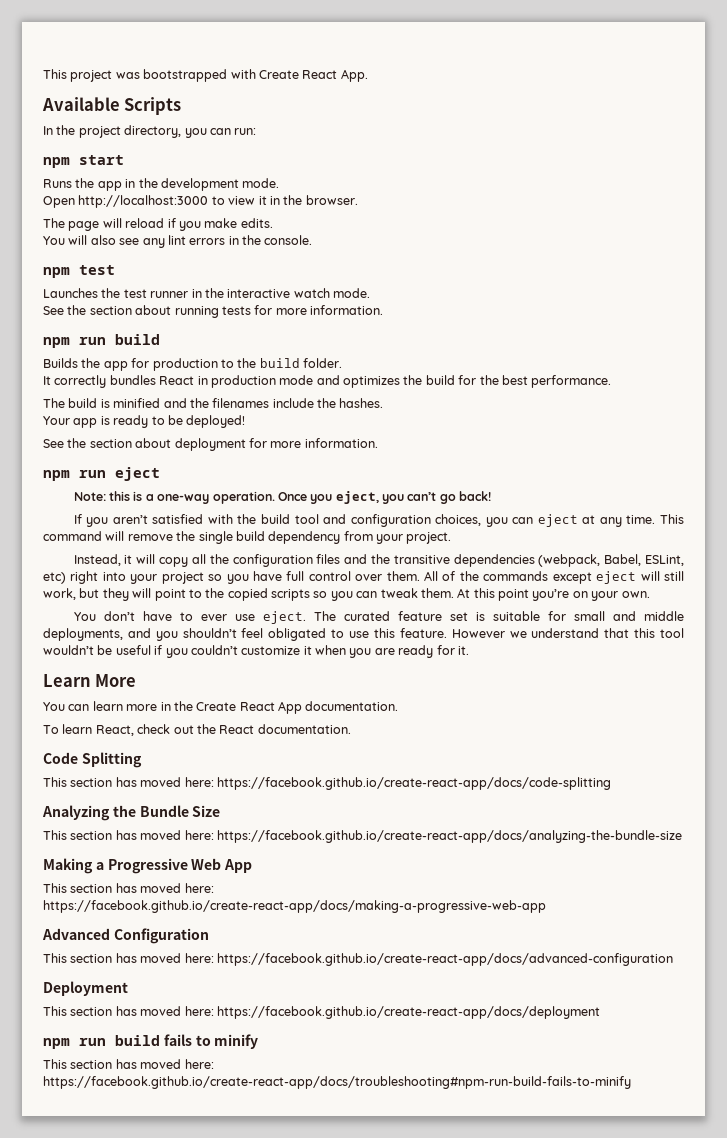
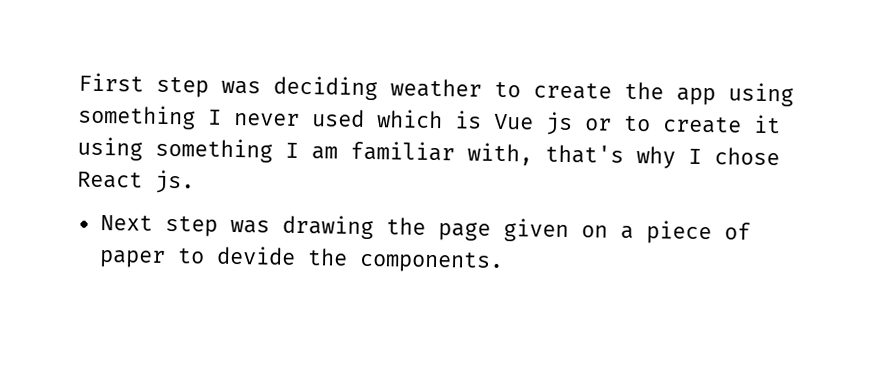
[43,69,368,82] [42,97,182,115] [43,125,257,138] [43,155,124,168] [43,178,280,191] [43,195,358,208] [43,218,273,231] [43,235,313,248] [43,265,115,278] [43,288,370,298] [43,305,383,318] [43,334,160,348] [43,358,342,371] [43,375,612,388] [43,398,384,408] [43,415,246,428] [43,438,378,451] [43,467,160,481] [73,491,492,504] [73,514,685,527] [43,531,452,544] [73,554,685,567] [43,571,685,584] [43,588,650,601] [73,611,685,624] [43,628,685,641] [43,645,469,658] [43,674,137,687] [43,701,399,714] [43,724,351,736] [43,752,142,768] [43,777,611,790] [42,805,221,821] [43,830,682,843] [43,858,253,874] [43,883,214,893] [43,900,546,913] [42,928,209,944] [43,953,673,966] [43,981,128,996] [43,1006,600,1019] [43,1034,259,1049] [43,1059,214,1069] [43,1076,631,1089] This project was bootstrapped with Create React App. // Available Scripts // In the project directory, you can run: // npm start // Runs the app in the development mode. // Open http://localhost:3000 to view it in the browser. // The page will reload if you make edits. // You will also see any lint errors in the console. // npm test // Launches the test runner in the interactive watch mode. // See the section about running tests for more information. // npm run build // Builds the app for production to the build folder. // It correctly bundles React in production mode and optimizes the build for the best performance. // The build is minified and the filenames include the hashes. // Your app is ready to be deployed! // See the section about deployment for more information. // npm run eject // Note: this is a one-way operation. Once you eject, you can’t go back! // If you aren’t satisfied with the build tool and configuration choices, you can eject at any time. This command will remove the single build dependency from your project. // Instead, it will copy all the configuration files and the transitive dependencies (webpack, Babel, ESLint, etc) right into your project so you have full control over them. All of the commands except eject will still work, but they will point to the copied scripts so you can tweak them. At this point you’re on your own. // You don’t have to ever use eject. The curated feature set is suitable for small and middle deployments, and you shouldn’t feel obligated to use this feature. However we understand that this tool wouldn’t be useful if you couldn’t customize it when you are ready for it. // Learn More // You can learn more in the Create React App documentation. // To learn React, check out the React documentation. // Code Splitting // This section has moved here: https://facebook.github.io/create-react-app/docs/code-splitting // Analyzing the Bundle Size // This section has moved here: https://facebook.github.io/create-react-app/docs/analyzing-the-bundle-size // Making a Progressive Web App // This section has moved here: https://facebook.github.io/create-react-app/docs/making-a-progressive-web-app // Advanced Configuration // This section has moved here: https://facebook.github.io/create-react-app/docs/advanced-configuration // Deployment // This section has moved here: https://facebook.github.io/create-react-app/docs/deployment // npm run build fails to minify // This section has moved here: https://facebook.github.io/create-react-app/docs/troubleshooting#npm-run-build-fails-to-minify -> [78,72,794,107] [77,104,781,136] [77,136,780,169] [77,169,195,194] [99,214,751,245] [98,245,504,274] First step was deciding weather to create the app using something I never used which is Vue js or to create it using something I am familiar with, that's why I chose React js. // Next step was drawing the page given on a piece of paper to devide the components.

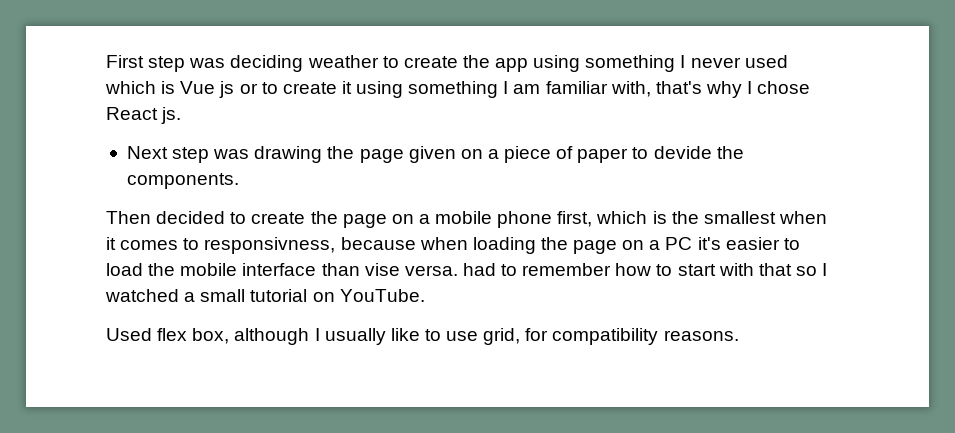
(504, 262) none -> [106,211,827,228] [106,237,800,254] [106,263,828,276] [105,289,425,302] [106,328,739,345] // Then decided to create the page on a mobile phone first, which is the smallest when it comes to responsivness, because when loading the page on a PC it's easier to load the mobile interface than vise versa. had to remember how to start with that so I watched a small tutorial on YouTube. // Used flex box, although I usually like to use grid, for compatibility reasons.

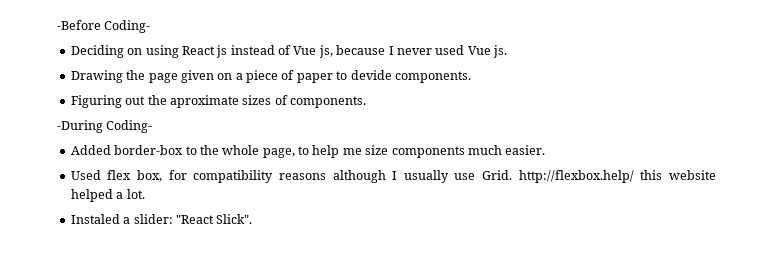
[106,55,788,72] [105,81,811,98] [106,107,182,124] [126,146,323,163] First step was deciding weather to create the app using something I never used which is Vue js or to create it using something I am familiar with, that's why I chose React js. // Next step was drawing -> [57,20,151,33] [70,45,507,58] [70,70,123,83] -Before Coding- // Deciding on using React js instead of Vue js, because I never used Vue js. // Drawing
[716,146,744,159] [126,173,239,189] [106,211,827,228] [106,237,800,254] [106,263,828,276] [105,289,425,302] [106,328,739,345] the components. // Then decided to create the page on a mobile phone first, which is the smallest when it comes to responsivness, because when loading the page on a PC it's easier to load the mobile interface than vise versa. had to remember how to start with that so I watched a small tutorial on YouTube. // Used flex box, although I usually like to use grid, for compatibility reasons. -> [394,71,471,83] [70,95,366,108] [57,120,153,133] [70,145,546,158] [70,170,716,183] [70,189,145,202] [70,214,253,224] components. // Figuring out the aproximate sizes of components. // -During Coding- // Added border-box to the whole page, to help me size components much easier. // Used flex box, for compatibility reasons although I usually use Grid. http://flexbox.help/ this website helped a lot. // Instaled a slider: "React Slick".

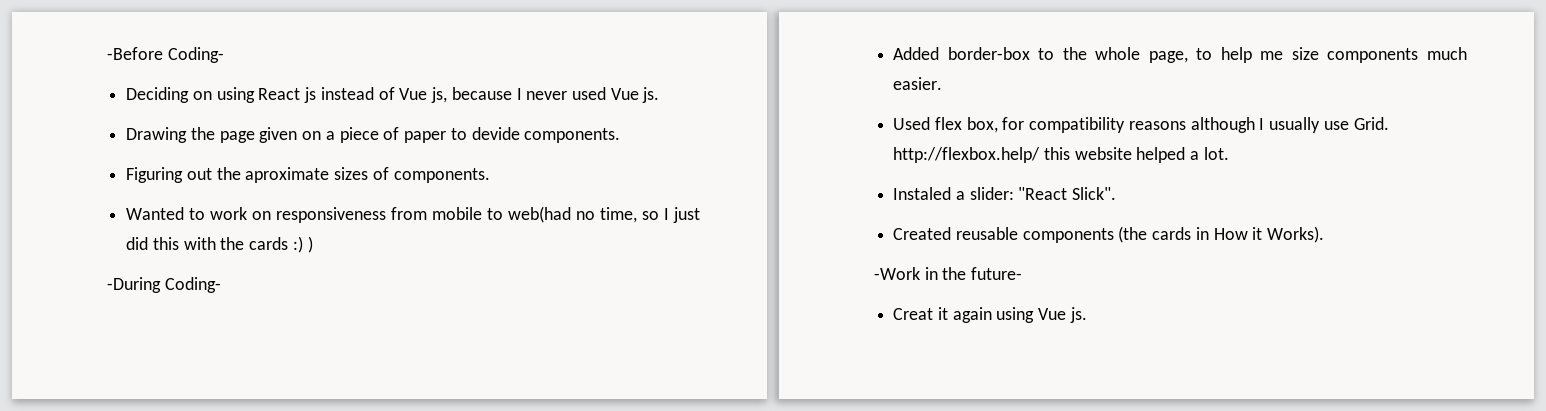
(366, 102) none -> [126,206,701,223] [126,236,313,253] // Wanted to work on responsiveness from mobile to web(had no time, so I just did this with the cards :) )
(253, 219) none -> [893,226,1325,243] [874,267,1023,280] [893,307,1087,323] // Created reusable components (the cards in How it Works). // -Work in the future- // Creat it again using Vue js.

